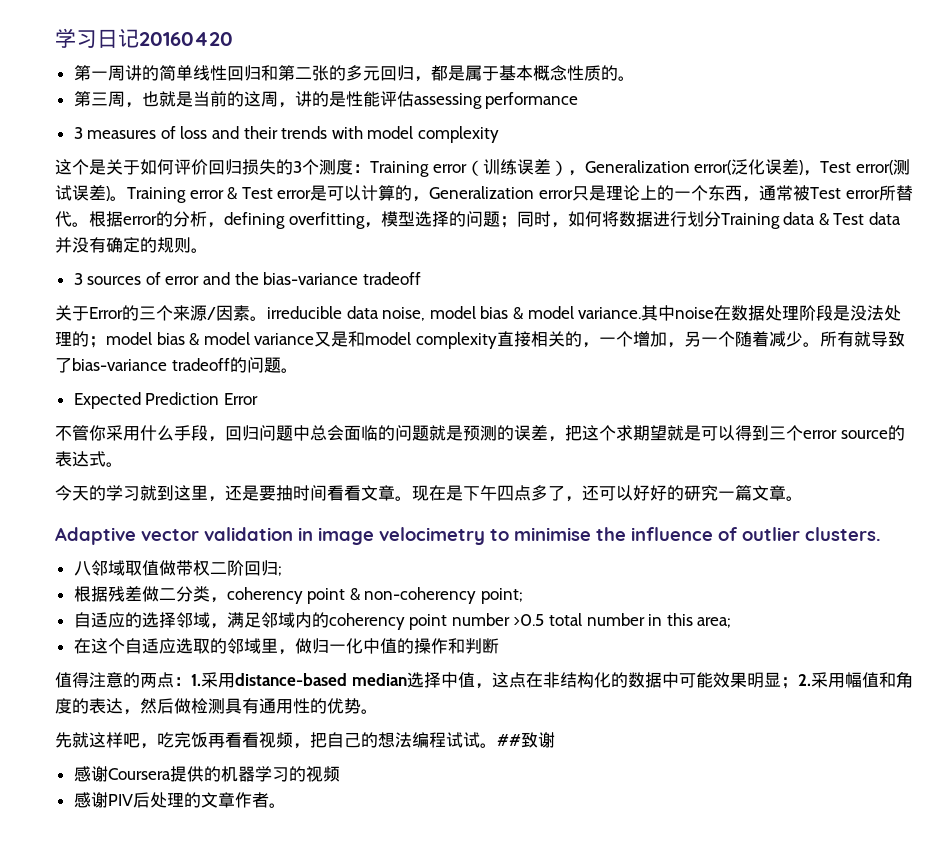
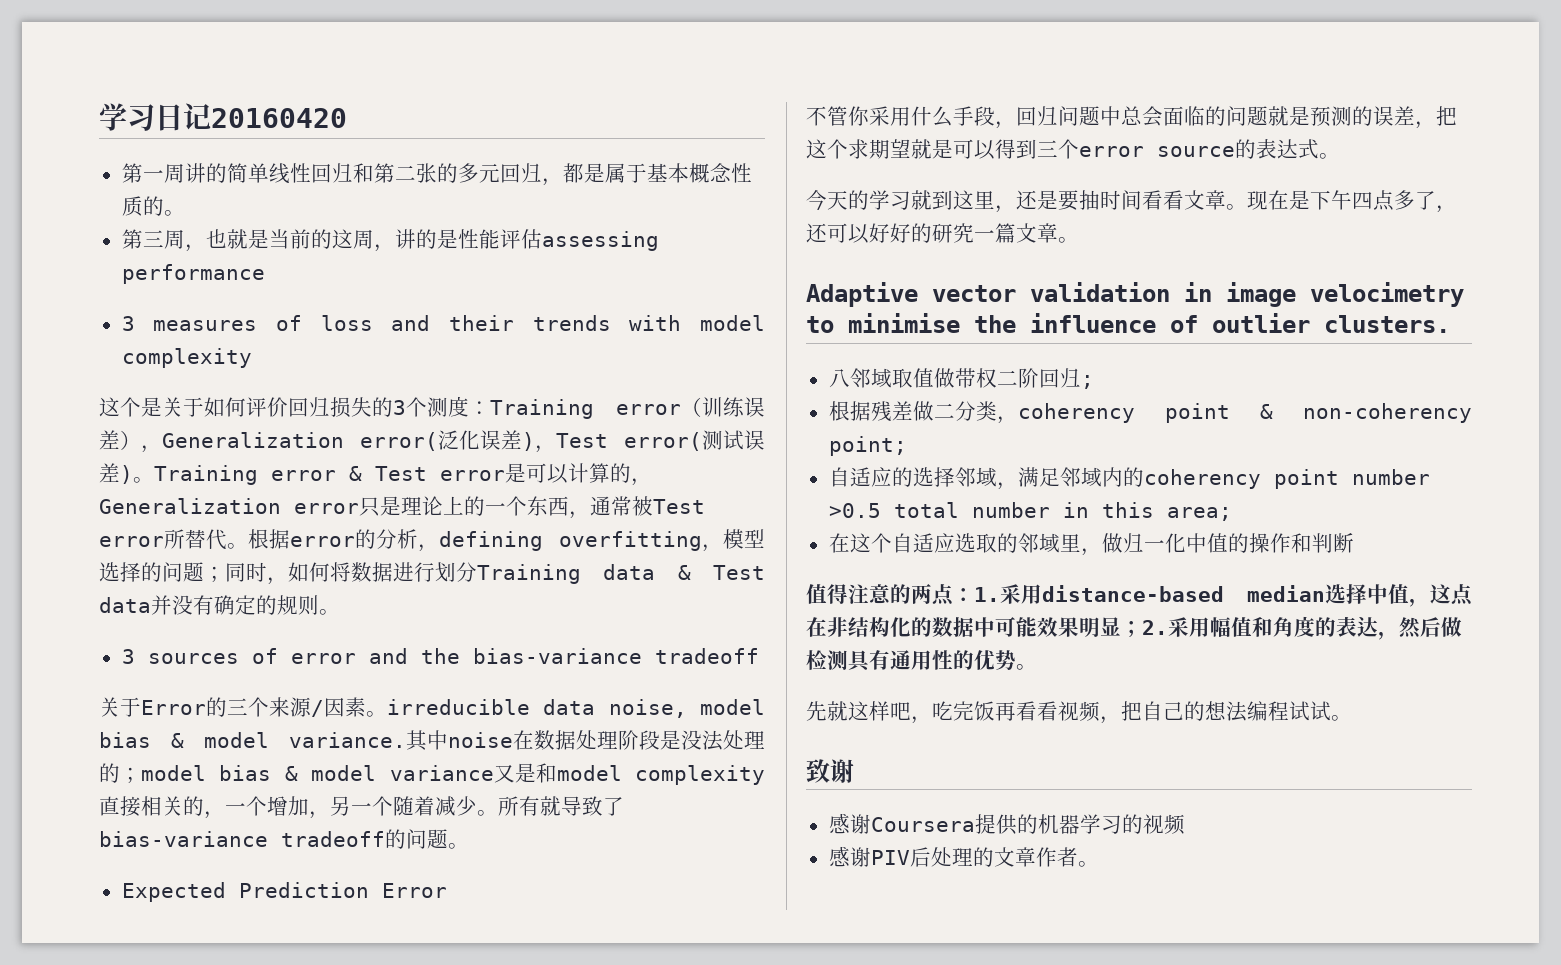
[497,734,521,746] ## -> (1352, 718) //

